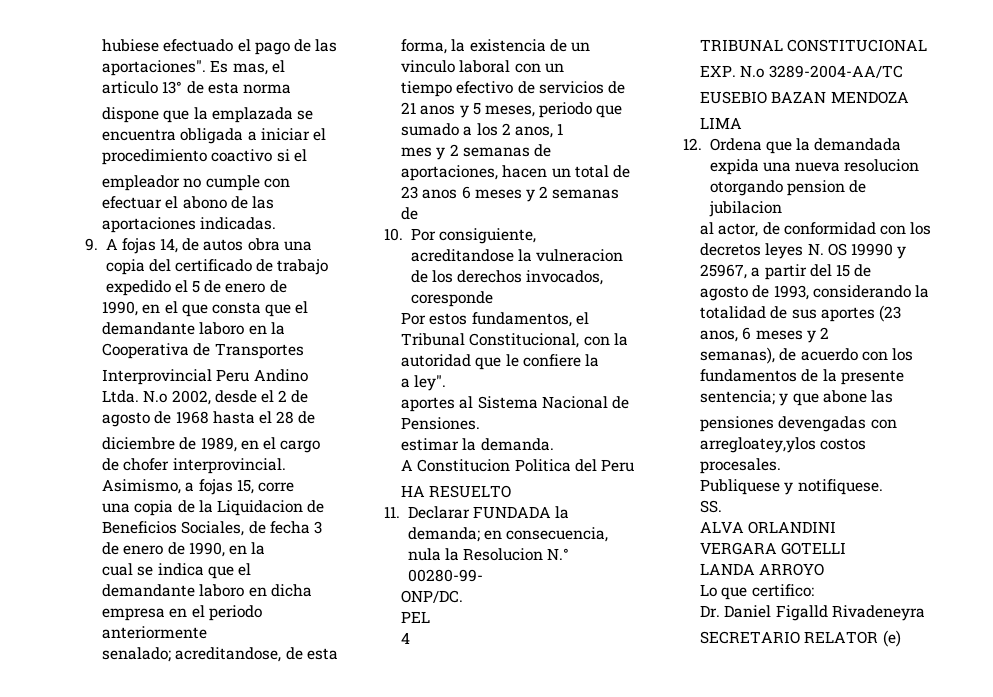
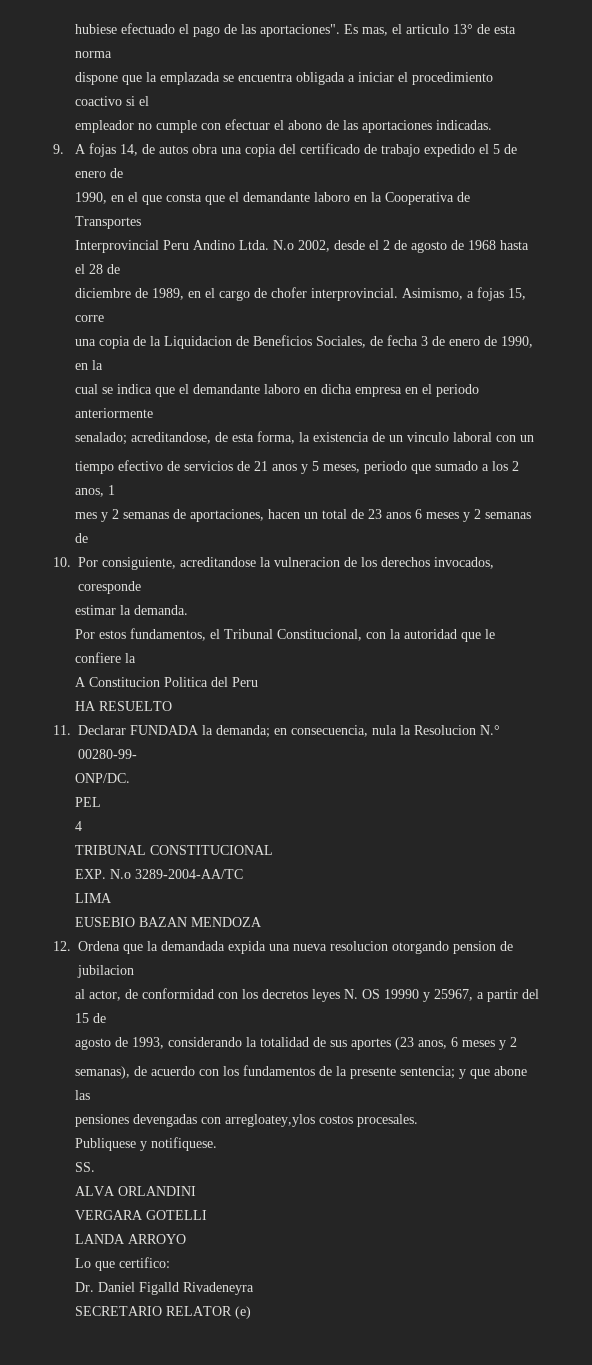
(493, 299) none -> [74,605,188,615] // estimar la demanda.
[401,375,447,391] [401,396,629,412] [401,417,481,430] [401,438,554,451] // a ley". // aportes al Sistema Nacional de Pensiones. // estimar la demanda. -> (136, 658) none
(903, 71) none -> [74,893,112,903] // LIMA
[700,117,743,129] // LIMA -> (262, 922) none

